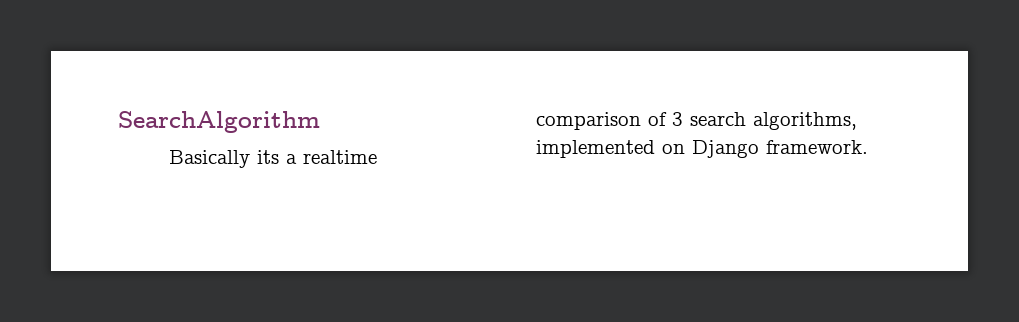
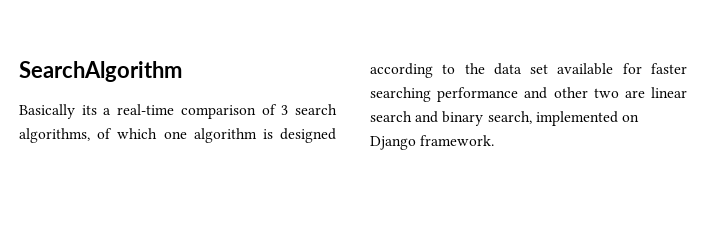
[302,150,377,164] realtime -> [117,104,175,115] real-time
(857, 121) none -> [97,128,336,143] [370,63,687,78] [370,87,687,102] [370,111,532,126] of which one algorithm is designed according to the data set available for faster searching performance and other two are linear search and binary search,

